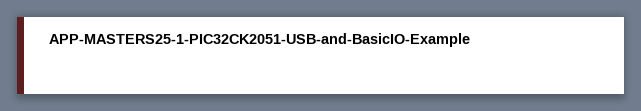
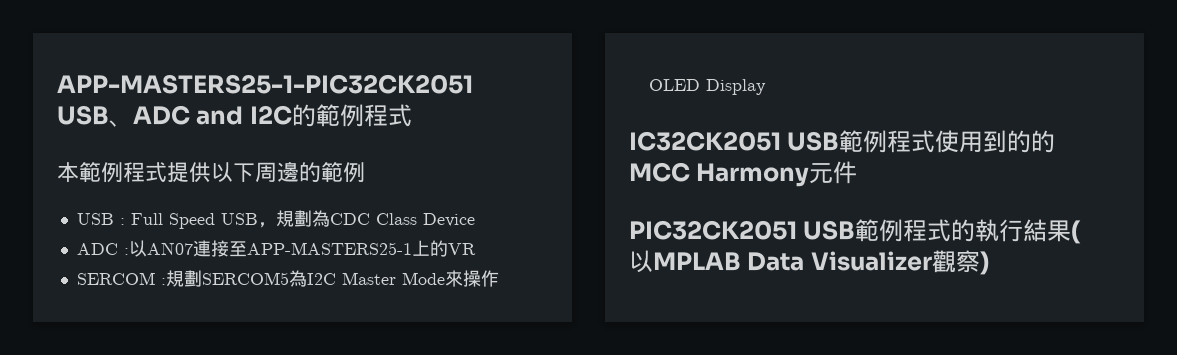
[49,33,470,47] APP-MASTERS25-1-PIC32CK2051-USB-and-BasicIO-Example -> [57,74,473,94] [57,104,412,127] [57,161,365,183] [76,210,475,229] [76,240,476,257] [76,270,499,287] [648,79,766,95] [629,130,1056,153] [629,161,858,187] [629,219,1082,244] [629,250,989,275] APP-MASTERS25-1-PIC32CK2051 USB、ADC and I2C的範例程式 // 本範例程式提供以下周邊的範例 // USB : Full Speed USB，規劃為CDC Class Device // ADC :以AN07連接至APP-MASTERS25-1上的VR // SERCOM :規劃SERCOM5為I2C Master Mode來操作OLED Display // IC32CK2051 USB範例程式使用到的的MCC Harmony元件 // PIC32CK2051 USB範例程式的執行結果(以MPLAB Data Visualizer觀察)

